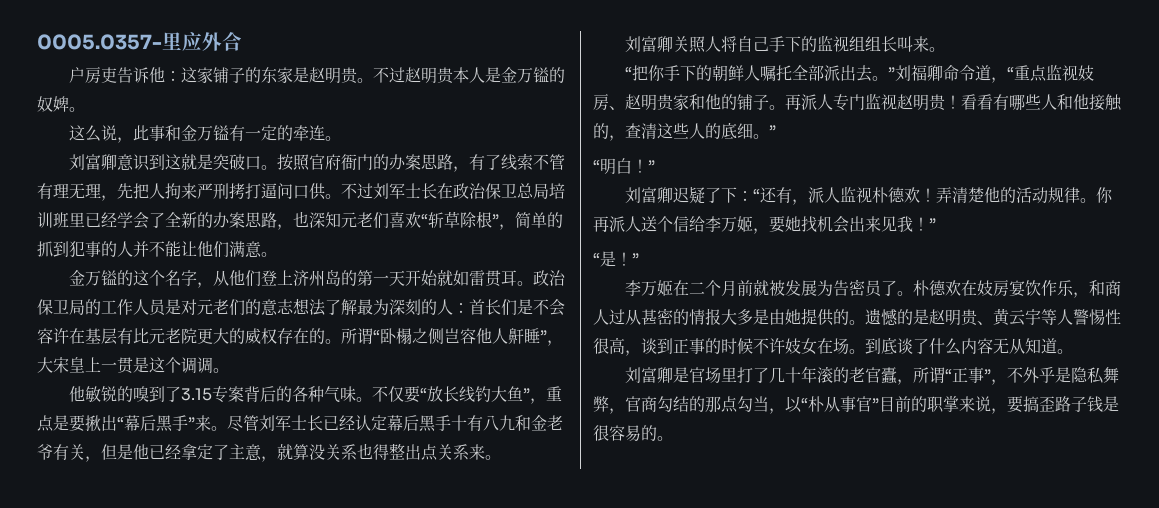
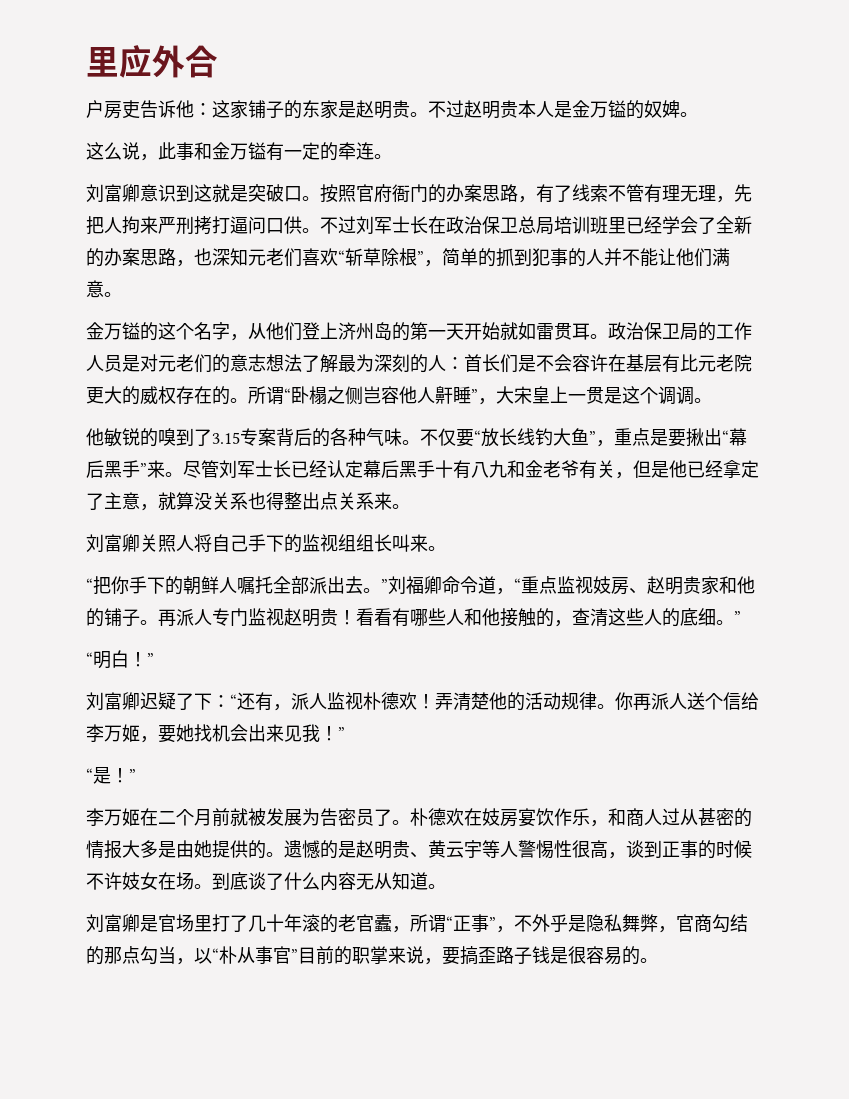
[37,34,162,50] 0005.0357- -> (86, 62) none

